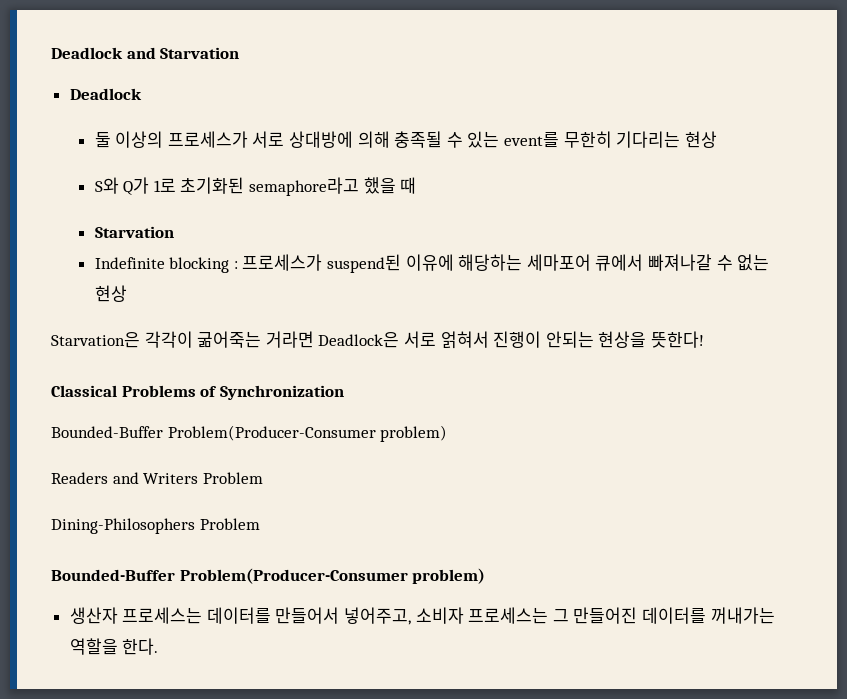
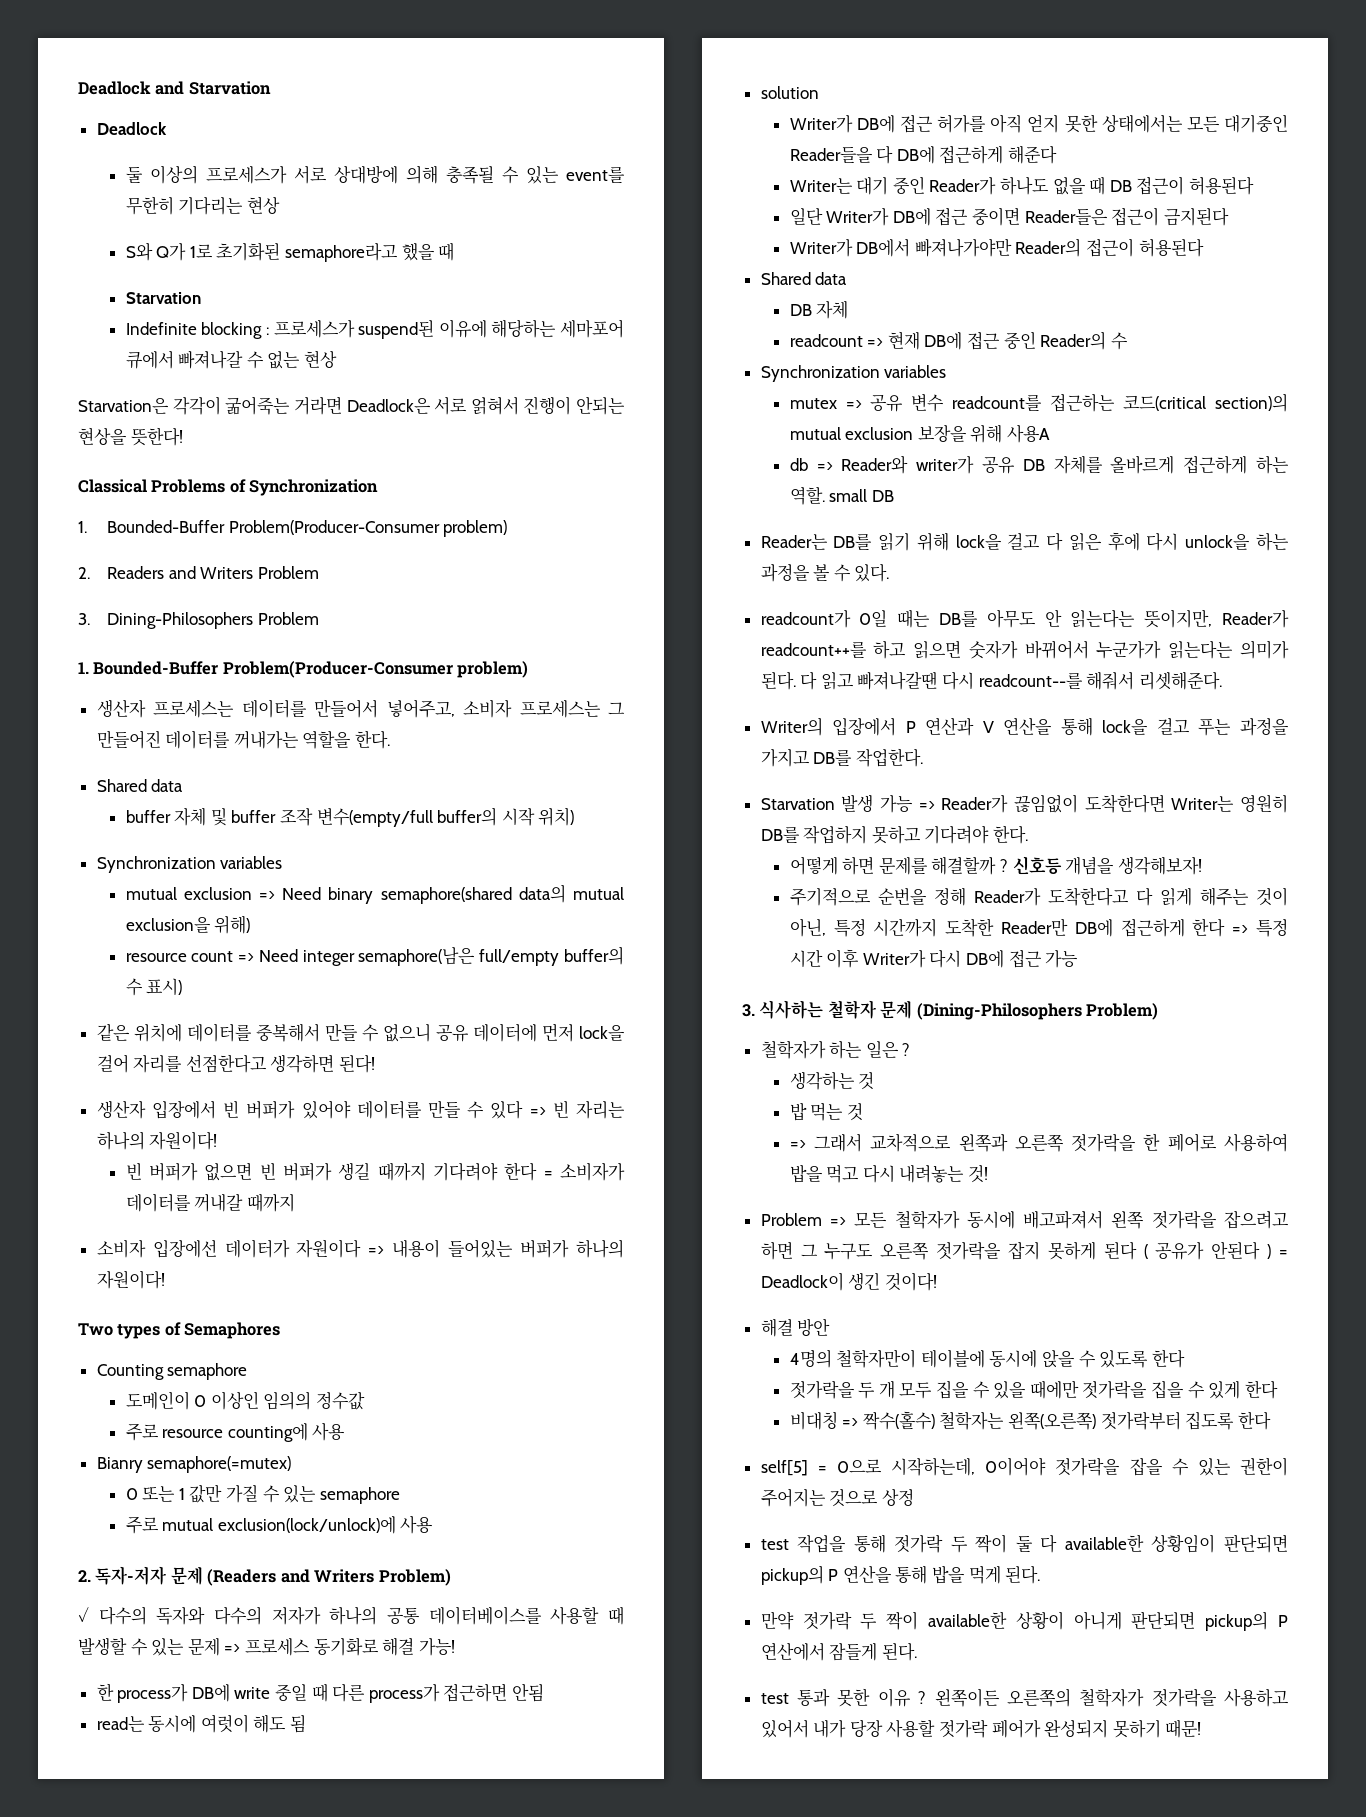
[51,425,448,442] Bounded-Buffer Problem(Producer-Consumer problem) // -> [78,520,508,537] [78,567,90,579] 1. Bounded-Buffer Problem(Producer-Consumer problem) // 2.
(263, 478) none -> [78,613,90,625] 3.
(260, 524) none -> [78,662,89,674] 1.
(159, 646) none -> [96,779,184,792] [125,807,575,827] [96,856,283,873] [125,884,624,904] [125,915,251,934] [125,946,624,966] [125,978,183,996] [96,1023,625,1042] [96,1054,376,1073] [96,1100,625,1119] [96,1131,218,1150] [125,1162,625,1181] [125,1193,295,1212] [96,1239,624,1258] [96,1270,165,1289] [78,1322,281,1339] [96,1363,248,1380] [125,1391,366,1410] [125,1422,346,1442] [96,1456,292,1473] [125,1484,400,1504] [125,1515,434,1534] [78,1566,451,1586] [78,1606,624,1625] [78,1637,455,1656] [96,1683,545,1703] [96,1714,307,1733] [760,86,819,99] [789,114,1288,133] [789,145,1058,164] [789,176,1254,195] [789,207,1229,226] [789,238,1204,257] [760,272,848,285] [789,300,849,319] [789,331,1128,350] [760,365,947,382] [789,393,1288,412] [789,424,1051,443] [789,455,1289,474] [789,487,894,505] [760,532,1289,551] [760,564,890,582] [760,609,1289,628] [760,640,1289,659] [760,671,1222,690] [760,717,1289,736] [760,748,923,767] [760,794,1288,813] [760,825,1029,844] [789,856,1202,875] [789,887,1288,906] [789,918,1288,937] [789,949,1079,968] [742,1000,1159,1020] [760,1040,911,1059] [789,1071,875,1090] [789,1102,863,1121] [789,1133,1288,1152] [789,1164,989,1183] [760,1210,1289,1229] [760,1241,1288,1260] [760,1272,937,1291] [760,1318,831,1337] [789,1349,1185,1368] [789,1380,1278,1399] [789,1411,1271,1430] [760,1457,1288,1476] [760,1488,914,1507] [760,1534,1288,1553] [760,1565,1041,1585] [760,1611,1288,1631] [760,1642,917,1661] [760,1688,1289,1707] [760,1719,1202,1738] // Shared data // buffer 자체 및 buffer 조작 변수(empty/full buffer의 시작 위치) // Synchronization variables // mutual exclusion => Need binary semaphore(shared data의 mutual exclusion을 위해) // resource count => Need integer semaphore(남은 full/empty buffer의 수 표시) // 같은 위치에 데이터를 중복해서 만들 수 없으니 공유 데이터에 먼저 lock을 걸어 자리를 선점한다고 생각하면 된다! // 생산자 입장에서 빈 버퍼가 있어야 데이터를 만들 수 있다 => 빈 자리는 하나의 자원이다! // 빈 버퍼가 없으면 빈 버퍼가 생길 때까지 기다려야 한다 = 소비자가 데이터를 꺼내갈 때까지 // 소비자 입장에선 데이터가 자원이다 => 내용이 들어있는 버퍼가 하나의 자원이다! // Two types of Semaphores // Counting semaphore // 도메인이 0 이상인 임의의 정수값 // 주로 resource counting에 사용 // Bianry semaphore(=mutex) // 0 또는 1 값만 가질 수 있는 semaphore // 주로 mutual exclusion(lock/unlock)에 사용 // 2. 독자-저자 문제 (Readers and Writers Problem) // ✓ 다수의 독자와 다수의 저자가 하나의 공통 데이터베이스를 사용할 때 발생할 수 있는 문제 => 프로세스 동기화로 해결 가능! // 한 process가 DB에 write 중일 때 다른 process가 접근하면 안됨 // read는 동시에 여럿이 해도 됨 // solution // Writer가 DB에 접근 허가를 아직 얻지 못한 상태에서는 모든 대기중인 Reader들을 다 DB에 접근하게 해준다 // Writer는 대기 중인 Reader가 하나도 없을 때 DB 접근이 허용된다 // 일단 Writer가 DB에 접근 중이면 Reader들은 접근이 금지된다 // Writer가 DB에서 빠져나가야만 Reader의 접근이 허용된다 // Shared data // DB 자체 // readcount => 현재 DB에 접근 중인 Reader의 수 // Synchronization variables // mutex => 공유 변수 readcount를 접근하는 코드(critical section)의 mutual exclusion 보장을 위해 사용A // db => Reader와 writer가 공유 DB 자체를 올바르게 접근하게 하는 역할. small DB // Reader는 DB를 읽기 위해 lock을 걸고 다 읽은 후에 다시 unlock을 하는 과정을 볼 수 있다. // readcount가 0일 때는 DB를 아무도 안 읽는다는 뜻이지만, Reader가 readcount++를 하고 읽으면 숫자가 바뀌어서 누군가가 읽는다는 의미가 된다. 다 읽고 빠져나갈땐 다시 readcount--를 해줘서 리셋해준다. // Writer의 입장에서 P 연산과 V 연산을 통해 lock을 걸고 푸는 과정을 가지고 DB를 작업한다. // Starvation 발생 가능 => Reader가 끊임없이 도착한다면 Writer는 영원히 DB를 작업하지 못하고 기다려야 한다. // 어떻게 하면 문제를 해결할까 ? 신호등 개념을 생각해보자! // 주기적으로 순번을 정해 Reader가 도착한다고 다 읽게 해주는 것이 아닌, 특정 시간까지 도착한 Reader만 DB에 접근하게 한다 => 특정 시간 이후 Writer가 다시 DB에 접근 가능 // 3. 식사하는 철학자 문제 (Dining-Philosophers Problem) // 철학자가 하는 일은 ? // 생각하는 것 // 밥 먹는 것 // => 그래서 교차적으로 왼쪽과 오른쪽 젓가락을 한 페어로 사용하여 밥을 먹고 다시 내려놓는 것! // Problem => 모든 철학자가 동시에 배고파져서 왼쪽 젓가락을 잡으려고 하면 그 누구도 오른쪽 젓가락을 잡지 못하게 된다 ( 공유가 안된다 ) = Deadlock이 생긴 것이다! // 해결 방안 // 4명의 철학자만이 테이블에 동시에 앉을 수 있도록 한다 // 젓가락을 두 개 모두 집을 수 있을 때에만 젓가락을 집을 수 있게 한다 // 비대칭 => 짝수(홀수) 철학자는 왼쪽(오른쪽) 젓가락부터 집도록 한다 // self[5] = 0으로 시작하는데, 0이어야 젓가락을 잡을 수 있는 권한이 주어지는 것으로 상정 // test 작업을 통해 젓가락 두 짝이 둘 다 available한 상황임이 판단되면 pickup의 P 연산을 통해 밥을 먹게 된다. // 만약 젓가락 두 짝이 available한 상황이 아니게 판단되면 pickup의 P 연산에서 잠들게 된다. // test 통과 못한 이유 ? 왼쪽이든 오른쪽의 철학자가 젓가락을 사용하고 있어서 내가 당장 사용할 젓가락 페어가 완성되지 못하기 때문!

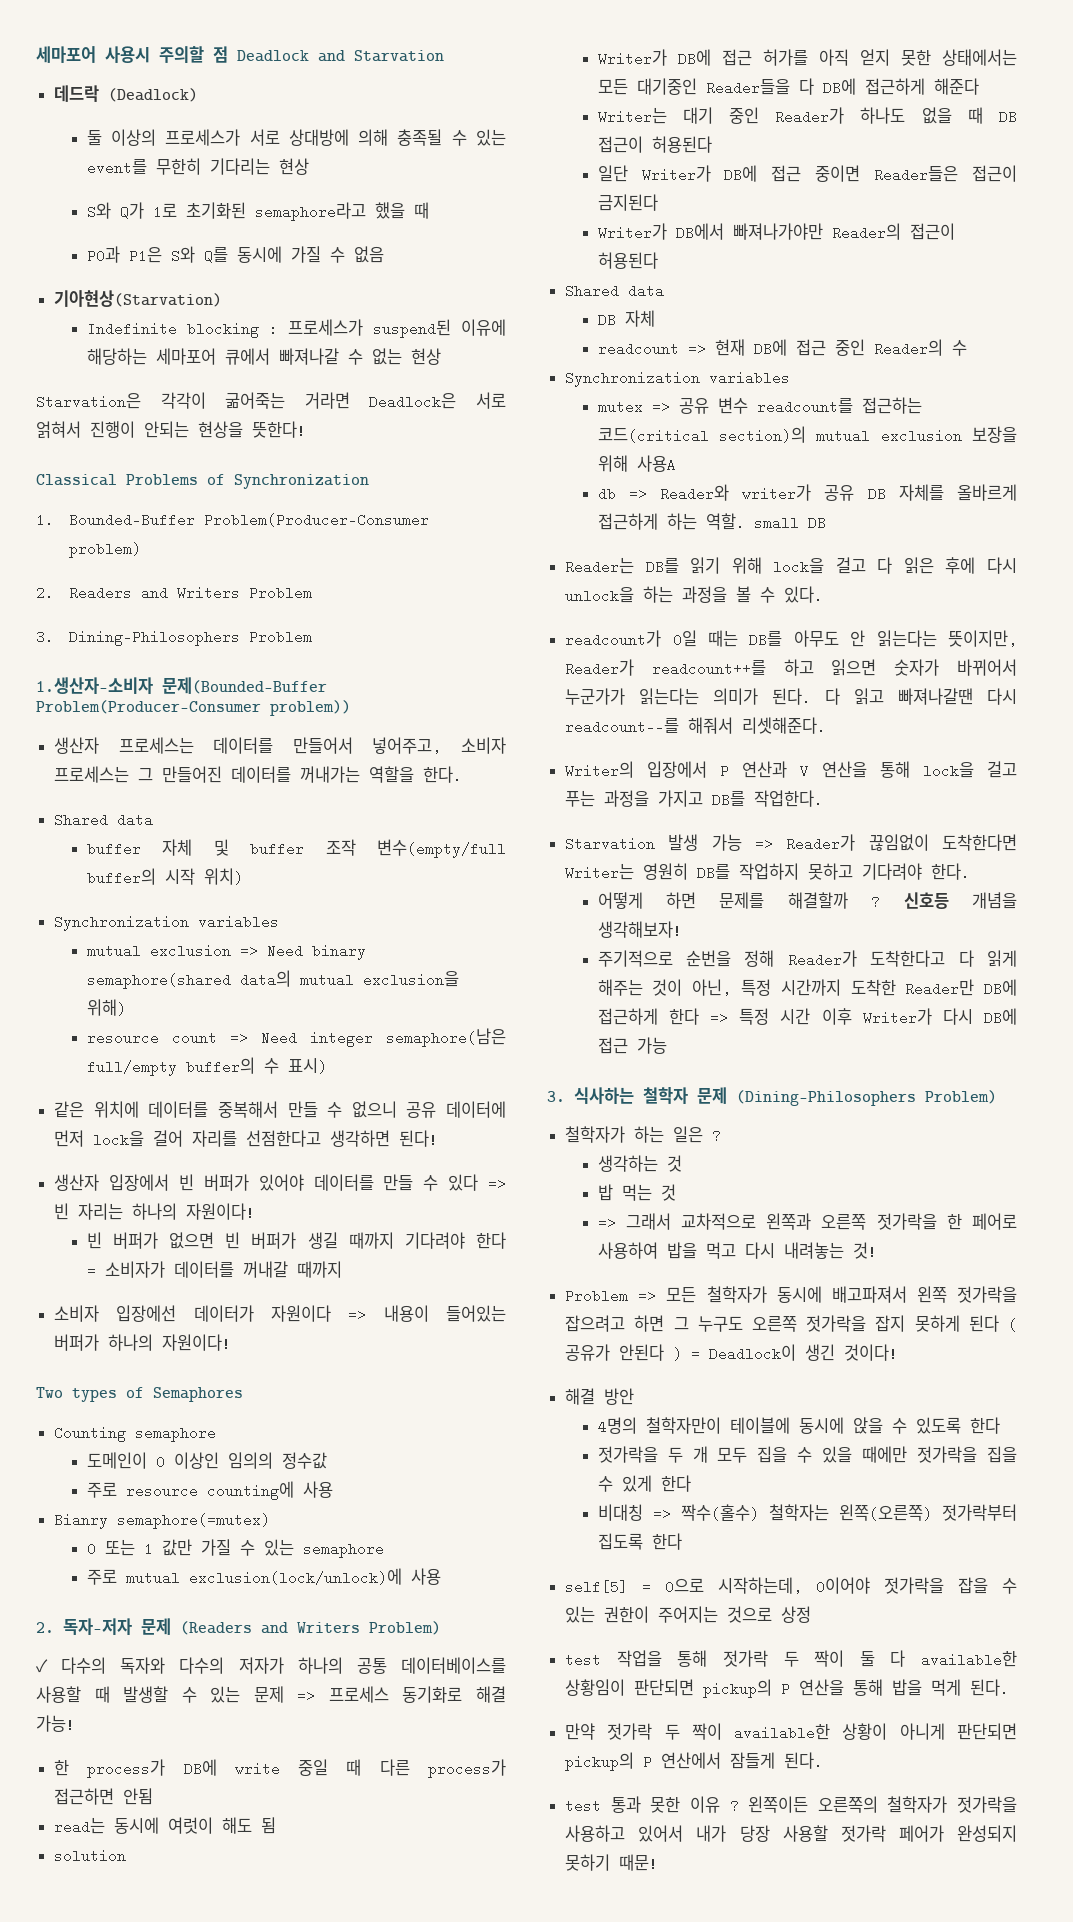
(78, 88) none -> [36,46,228,63] 세마포어 사용시 주의할 점
[96,122,167,135] Deadlock -> [54,85,199,102] 데드락 (Deadlock)
[125,292,201,304] Starvation -> [86,246,384,263] [54,290,223,307] P0과 P1은 S와 Q를 동시에 가질 수 없음 // 기아현상(Starvation)
[78,661,529,678] 1. Bounded-Buffer Problem(Producer-Consumer problem) -> [36,677,327,694] [36,700,351,716] 1.생산자-소비자 문제(Bounded-Buffer Problem(Producer-Consumer problem))

